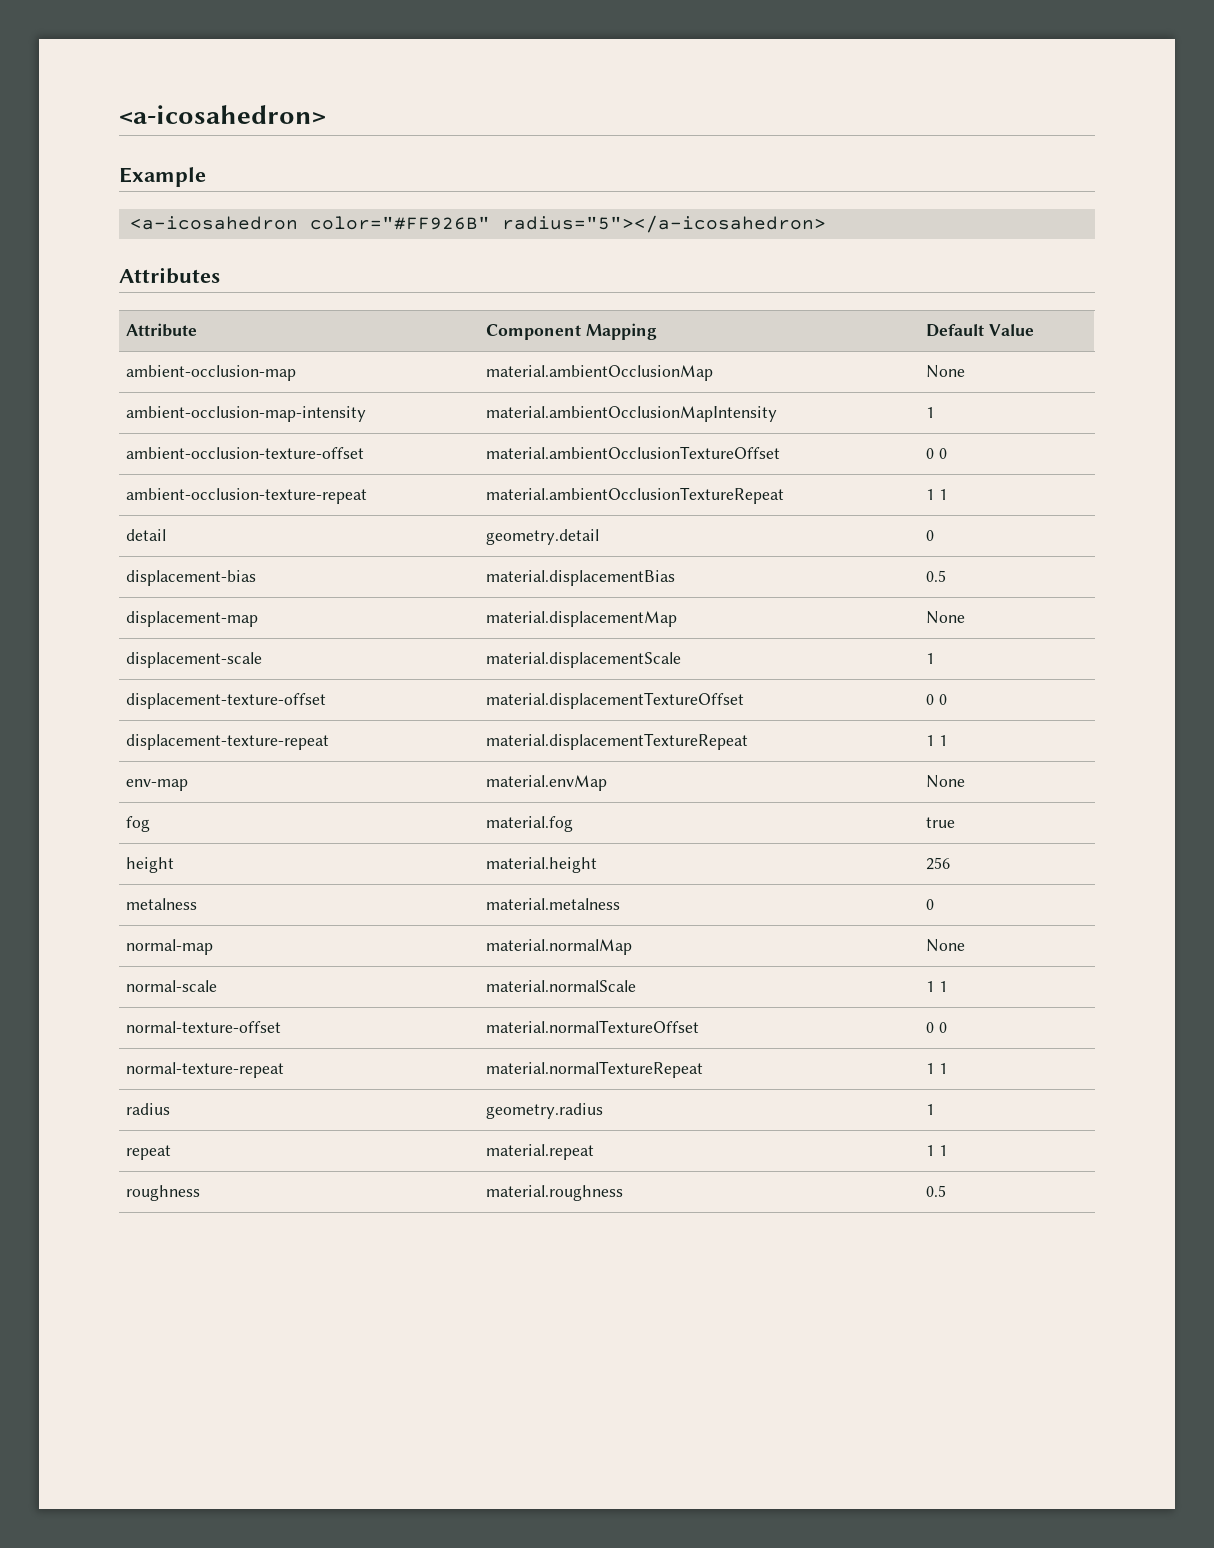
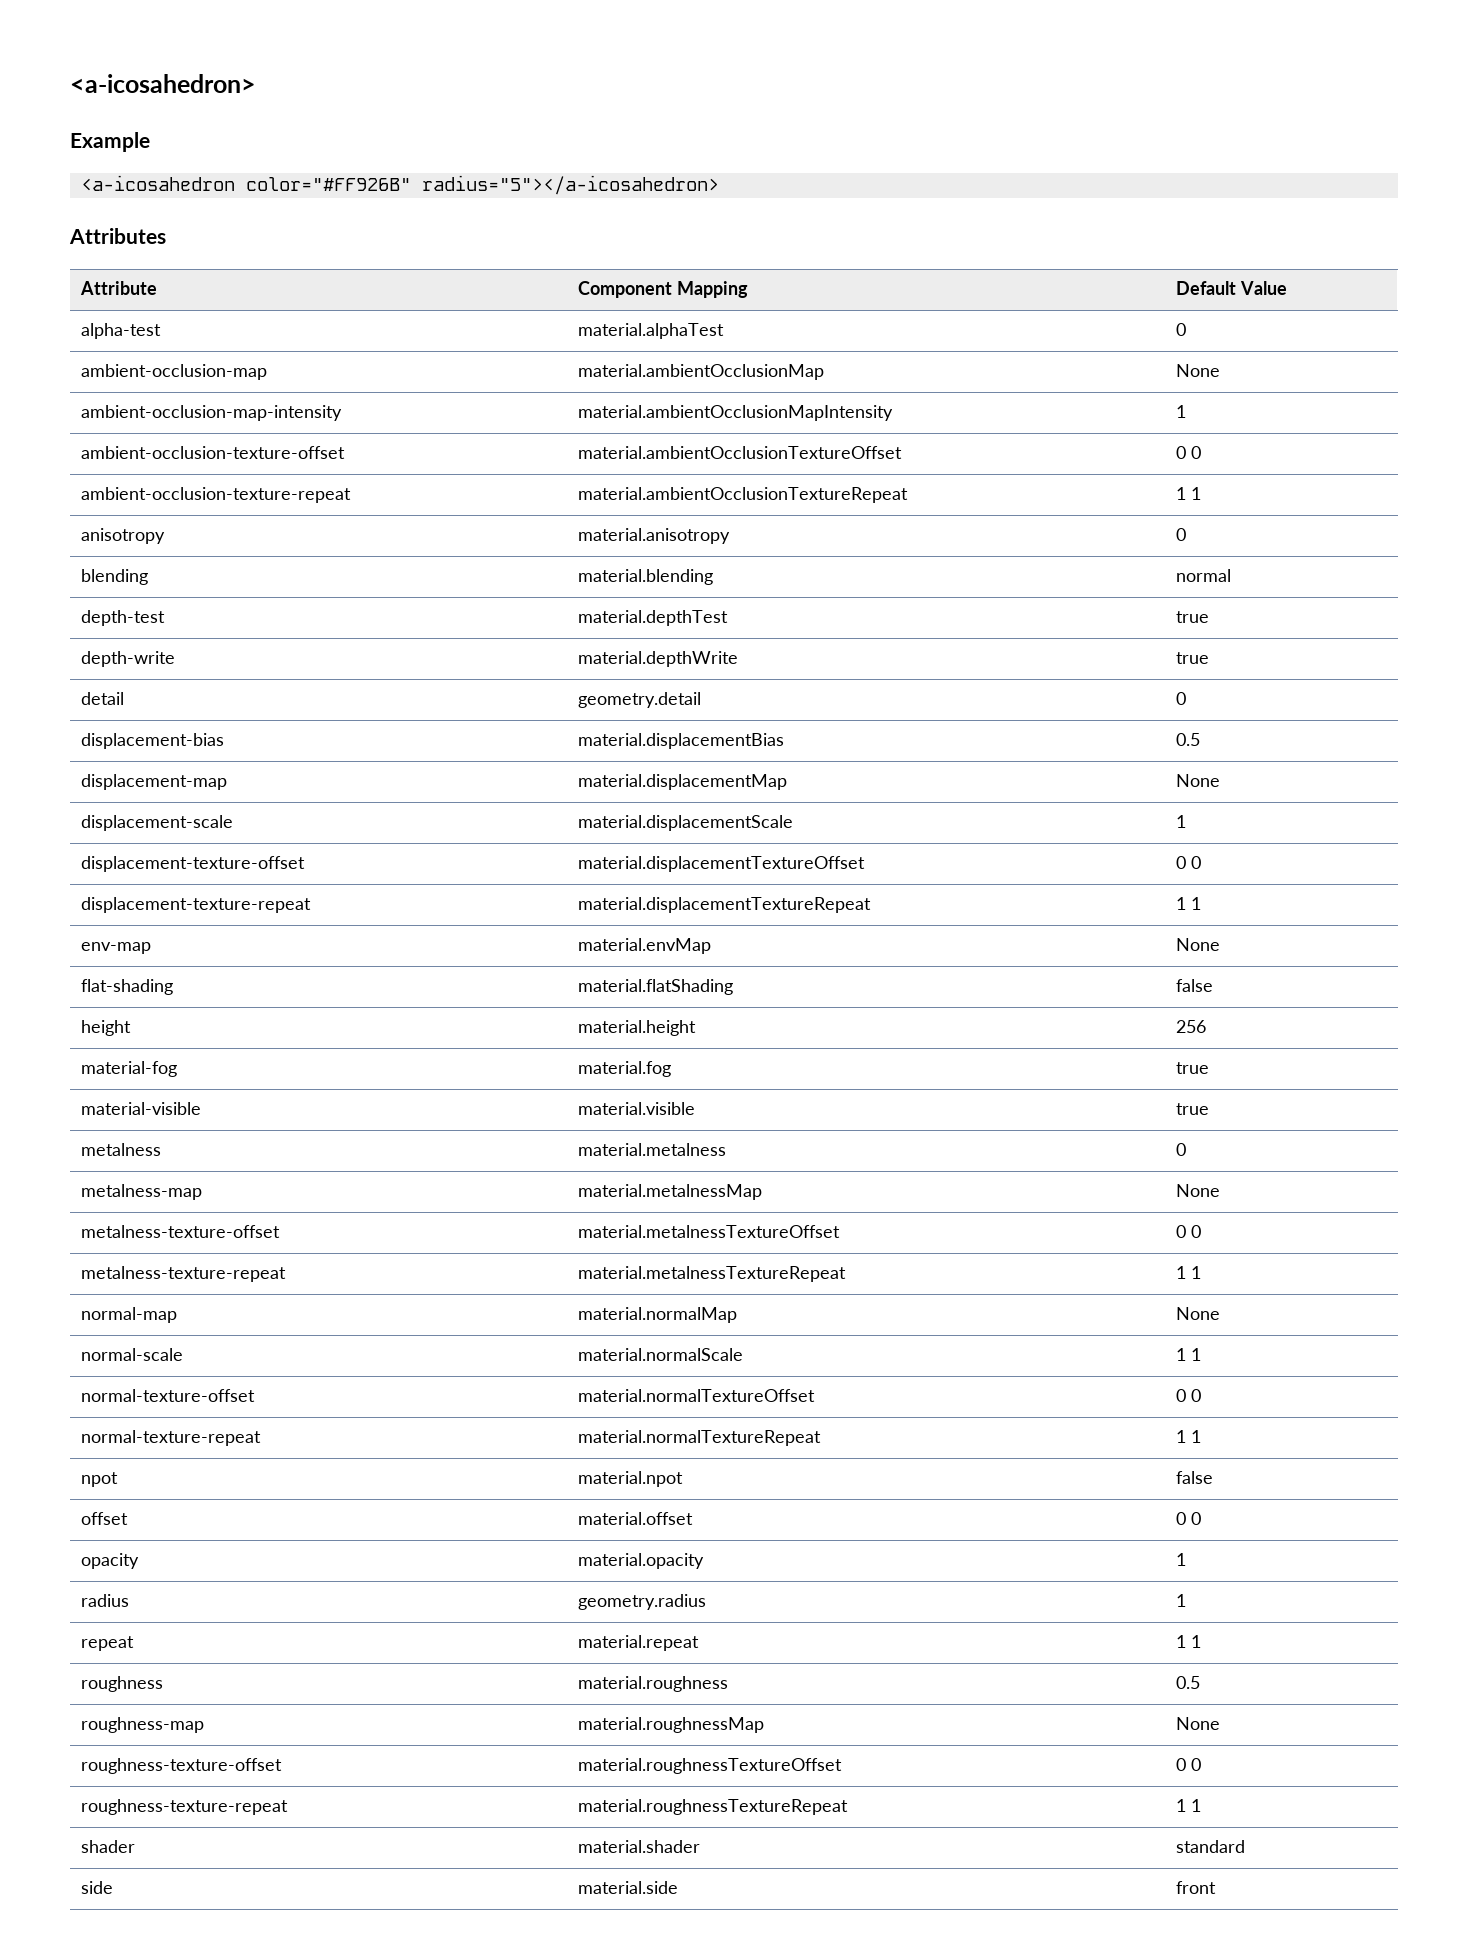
(1034, 330) none -> [81,323,162,339] [578,323,725,339] [1176,323,1187,336] // alpha-test | material.alphaTest | 0
(947, 494) none -> [81,528,166,544] [578,528,731,544] [1176,528,1187,541] [81,569,149,585] [578,569,714,585] [1176,569,1232,582] [81,610,166,626] [578,610,729,626] [1176,611,1210,623] [81,651,176,667] [578,651,739,667] [1176,652,1210,664] // anisotropy | material.anisotropy | 0 // blending | material.blending | normal // depth-test | material.depthTest | true // depth-write | material.depthWrite | true
[126,816,151,832] [486,816,574,832] [926,817,956,828] fog | material.fog | true -> [81,979,174,995] [578,979,734,995] [1176,979,1214,992] flat-shading | material.flatShading | false
[126,898,198,910] [486,898,621,910] [926,899,935,910] metalness | material.metalness | 0 -> [81,1061,178,1077] [578,1061,672,1077] [1176,1062,1210,1074] [81,1102,202,1115] [578,1102,696,1115] [1176,1103,1210,1115] [81,1143,162,1156] [578,1143,727,1156] [1176,1143,1187,1156] [81,1184,203,1200] [578,1184,763,1200] [1176,1184,1221,1197] [81,1225,281,1238] [578,1225,841,1238] [1176,1225,1202,1238] [81,1266,287,1282] [578,1266,847,1282] [1176,1266,1202,1279] material-fog | material.fog | true // material-visible | material.visible | true // metalness | material.metalness | 0 // metalness-map | material.metalnessMap | None // metalness-texture-offset | material.metalnessTextureOffset | 0 0 // metalness-texture-repeat | material.metalnessTextureRepeat | 1 1
(947, 1068) none -> [81,1472,119,1487] [578,1471,684,1487] [1176,1471,1214,1484] [81,1512,129,1525] [578,1512,694,1525] [1176,1512,1202,1525] [81,1553,140,1569] [578,1553,705,1569] [1176,1553,1187,1566] // npot | material.npot | false // offset | material.offset | 0 0 // opacity | material.opacity | 1
(947, 1191) none -> [81,1717,205,1733] [578,1717,765,1733] [1176,1717,1221,1730] [81,1758,283,1774] [578,1758,843,1774] [1176,1758,1202,1771] [81,1799,289,1815] [578,1799,849,1815] [1176,1799,1202,1812] [81,1840,136,1853] [578,1840,701,1853] [1176,1840,1246,1853] [81,1881,114,1894] [578,1881,679,1894] [1176,1881,1217,1894] // roughness-map | material.roughnessMap | None // roughness-texture-offset | material.roughnessTextureOffset | 0 0 // roughness-texture-repeat | material.roughnessTextureRepeat | 1 1 // shader | material.shader | standard // side | material.side | front

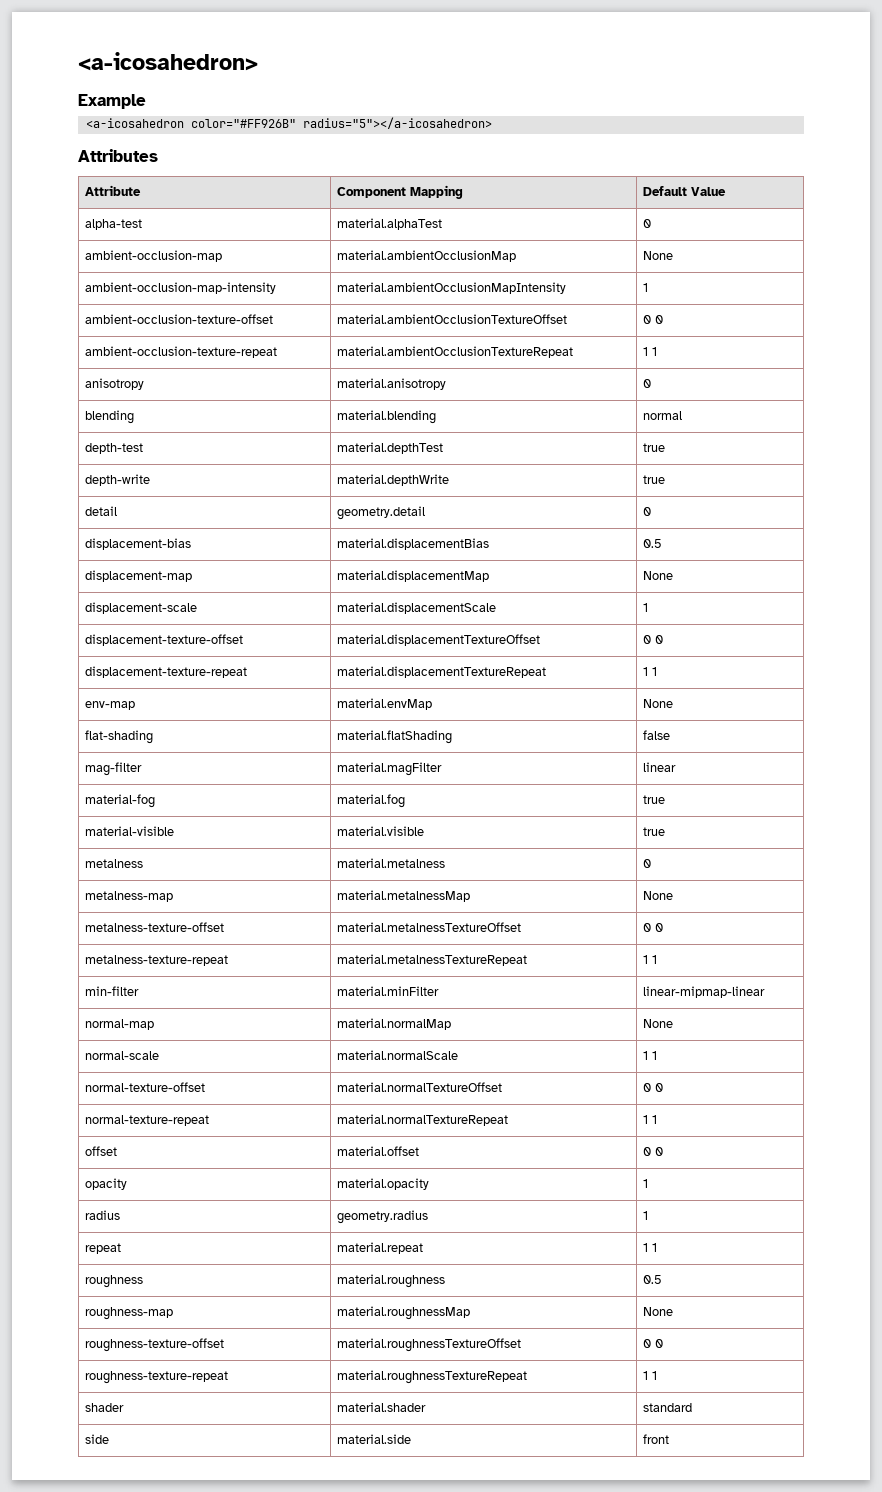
[81,1020,132,1036] [578,1020,697,1036] [1176,1020,1207,1033] height | material.height | 256 -> [85,762,143,776] [337,762,443,776] [643,762,677,772] mag-filter | material.magFilter | linear
(1202, 1272) none -> [85,986,140,996] [337,986,440,996] [643,986,766,998] // min-filter | material.minFilter | linear-mipmap-linear
[81,1472,119,1487] [578,1471,684,1487] [1176,1471,1214,1484] // npot | material.npot | false -> (658, 1119) none

